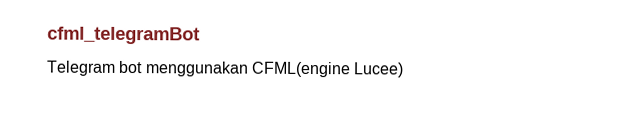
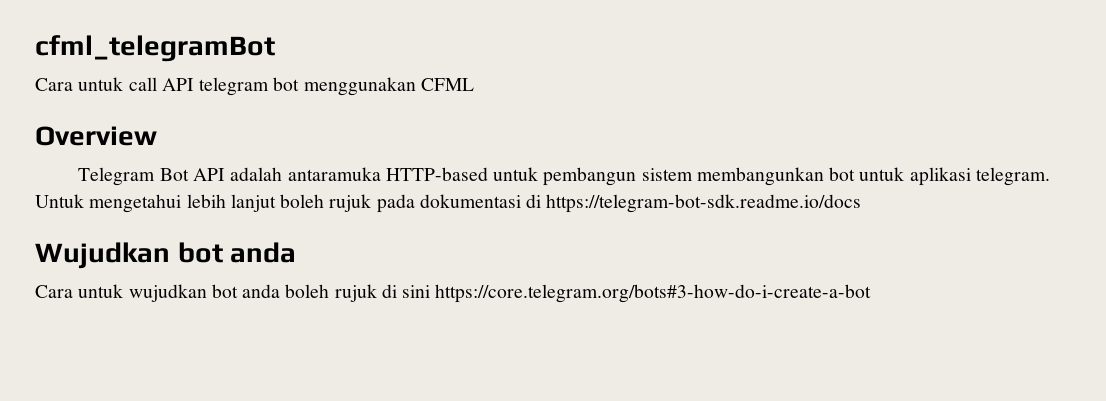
[46,60,405,78] Telegram bot menggunakan CFML(engine Lucee) -> [35,77,474,96] [35,126,157,146] [78,167,1050,186] [35,194,862,213] [35,242,297,269] [35,284,872,303] Cara untuk call API telegram bot menggunakan CFML // Overview // Telegram Bot API adalah antaramuka HTTP-based untuk pembangun sistem membangunkan bot untuk aplikasi telegram. Untuk mengetahui lebih lanjut boleh rujuk pada dokumentasi di https://telegram-bot-sdk.readme.io/docs // Wujudkan bot anda // Cara untuk wujudkan bot anda boleh rujuk di sini https://core.telegram.org/bots#3-how-do-i-create-a-bot

